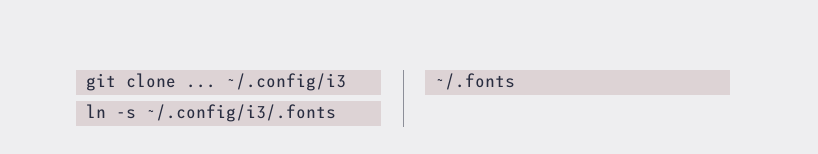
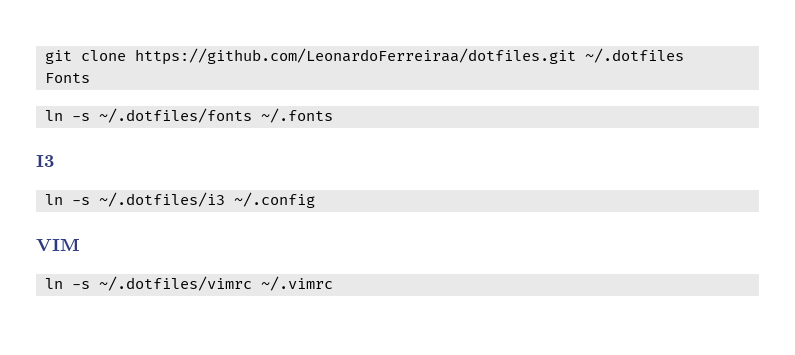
[185,73,346,91] [85,104,336,122] ... ~/.config/i3 // ln -s ~/.config/i3/.fonts -> [134,48,684,65] [44,73,90,83] [44,108,252,123] https://github.com/LeonardoFerreiraa/dotfiles.git ~/.dotfiles // Fonts // ln -s ~/.dotfiles/fonts
(515, 81) none -> [36,155,54,167] [44,192,315,208] [36,238,80,251] [44,276,333,291] // I3 // ln -s ~/.dotfiles/i3 ~/.config // VIM // ln -s ~/.dotfiles/vimrc ~/.vimrc

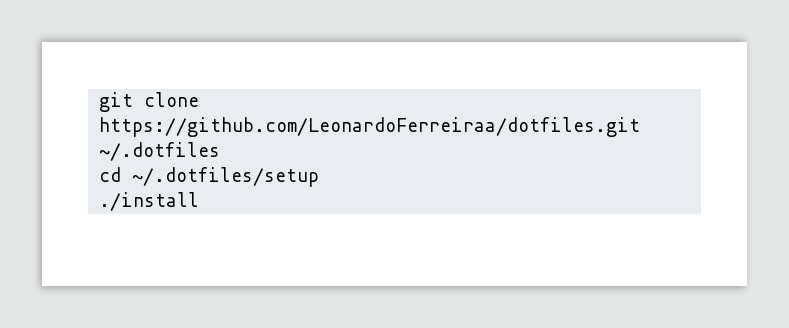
[44,73,90,83] [44,108,333,123] [36,155,54,167] [44,192,315,208] [36,238,80,251] [44,276,333,291] Fonts // ln -s ~/.dotfiles/fonts ~/.fonts // I3 // ln -s ~/.dotfiles/i3 ~/.config // VIM // ln -s ~/.dotfiles/vimrc ~/.vimrc -> [98,167,319,187] [98,192,199,211] cd ~/.dotfiles/setup // ./install

